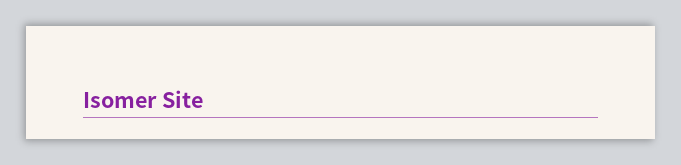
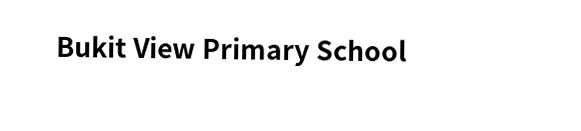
[83,90,203,108] Isomer Site -> [56,34,408,67] Bukit View Primary School

